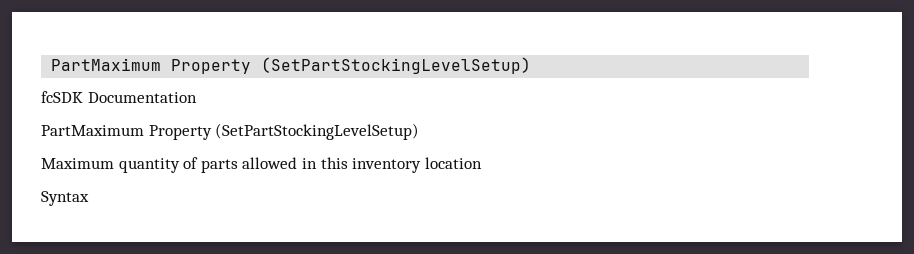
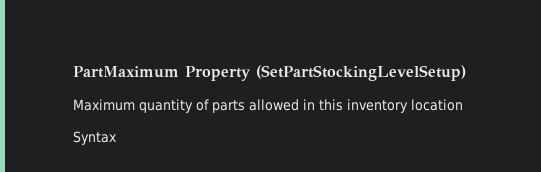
[51,57,532,74] [41,91,197,103] [41,123,420,140] PartMaximum Property (SetPartStockingLevelSetup) // fcSDK Documentation // PartMaximum Property (SetPartStockingLevelSetup) -> [73,65,466,81] PartMaximum Property (SetPartStockingLevelSetup)

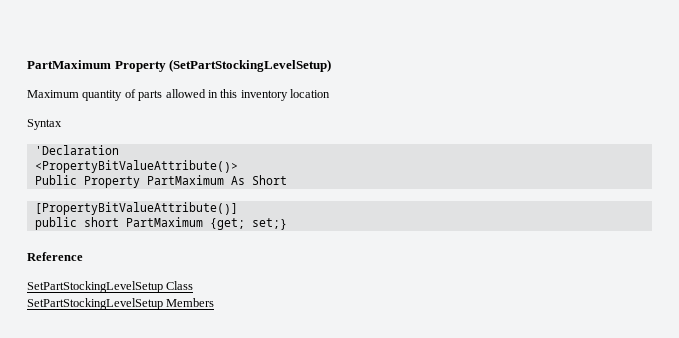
(117, 138) none -> [34,145,119,155] [34,160,238,173] [34,175,287,188] [34,202,238,215] [34,217,287,230] [27,252,83,261] [27,281,194,293] [27,298,215,310] // 'Declaration // <PropertyBitValueAttribute()> // Public Property PartMaximum As Short // [PropertyBitValueAttribute()] // public short PartMaximum {get; set;} // Reference // SetPartStockingLevelSetup Class // SetPartStockingLevelSetup Members

